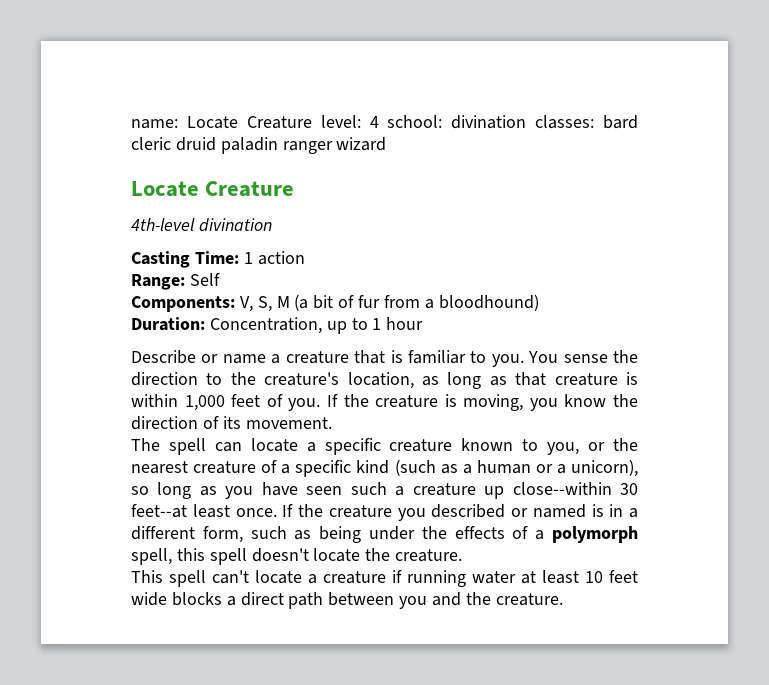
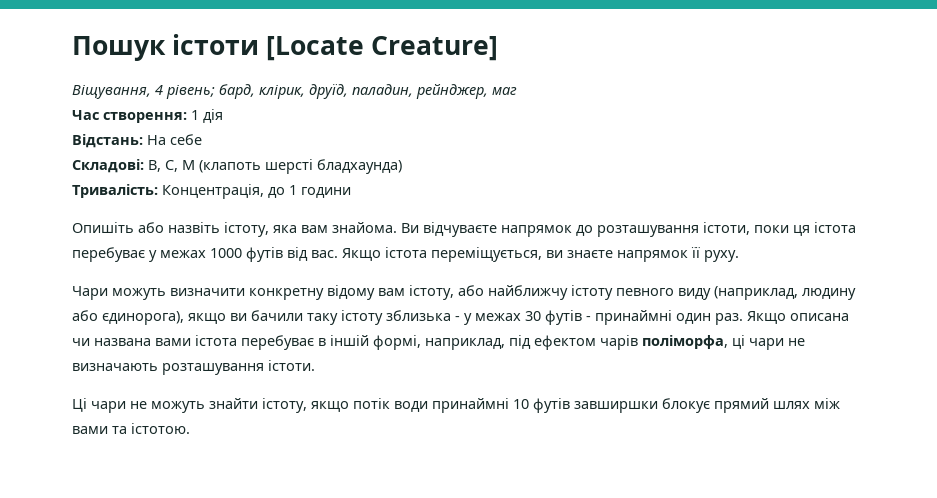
[131,115,638,129] [131,137,387,154] [131,181,295,197] [131,218,272,232] [131,251,305,268] [131,273,220,290] [131,294,539,312] [131,317,424,334] [131,350,639,367] [131,372,638,389] [131,394,638,411] [131,416,332,430] [131,438,639,455] [131,459,638,477] [131,482,638,499] [131,504,638,521] [131,526,638,543] [131,548,463,565] [131,570,638,587] [131,592,563,609] name: Locate Creature level: 4 school: divination classes: bard cleric druid paladin ranger wizard // Locate Creature // 4th-level divination // Casting Time: 1 action // Range: Self // Components: V, S, M (a bit of fur from a bloodhound) // Duration: Concentration, up to 1 hour // Describe or name a creature that is familiar to you. You sense the direction to the creature's location, as long as that creature is within 1,000 feet of you. If the creature is moving, you know the direction of its movement. // The spell can locate a specific creature known to you, or the nearest creature of a specific kind (such as a human or a unicorn), so long as you have seen such a creature up close--within 30 feet--at least once. If the creature you described or named is in a different form, such as being under the effects of a polymorph spell, this spell doesn't locate the creature. // This spell can't locate a creature if running water at least 10 feet wide blocks a direct path between you and the creature. -> [72,34,499,61] [72,84,517,99] [72,109,223,123] [72,134,202,148] [72,159,402,174] [72,184,351,199] [72,222,856,237] [72,247,739,262] [72,285,856,300] [72,310,849,325] [72,335,805,350] [72,360,315,375] [72,398,840,413] [72,423,190,434] Пошук істоти [Locate Creature] // Віщування, 4 рівень; бард, клірик, друїд, паладин, рейнджер, маг // Час створення: 1 дія // Відстань: На себе // Складові: В, С, М (клапоть шерсті бладхаунда) // Тривалість: Концентрація, до 1 години // Опишіть або назвіть істоту, яка вам знайома. Ви відчуваєте напрямок до розташування істоти, поки ця істота перебуває у межах 1000 футів від вас. Якщо істота переміщується, ви знаєте напрямок її руху. // Чари можуть визначити конкретну відому вам істоту, або найближчу істоту певного виду (наприклад, людину або єдинорога), якщо ви бачили таку істоту зблизька - у межах 30 футів - принаймні один раз. Якщо описана чи названа вами істота перебуває в іншій формі, наприклад, під ефектом чарів поліморфа, ці чари не визначають розташування істоти. // Ці чари не можуть знайти істоту, якщо потік води принаймні 10 футів завширшки блокує прямий шлях між вами та істотою.

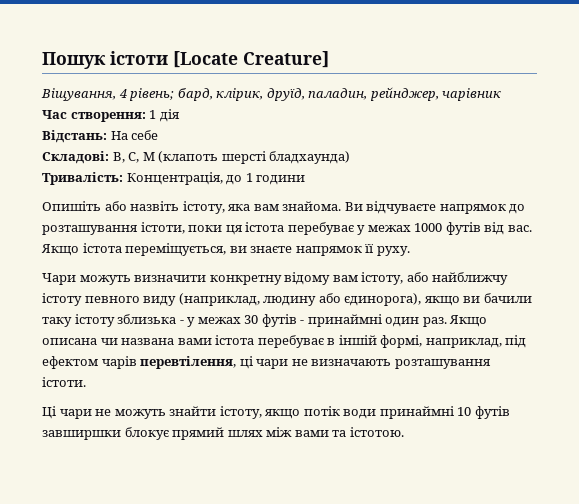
[492,87,517,95] маг -> [442,88,502,101] чарівник
[642,335,728,349] поліморфа, -> [140,356,237,369] перевтілення,

